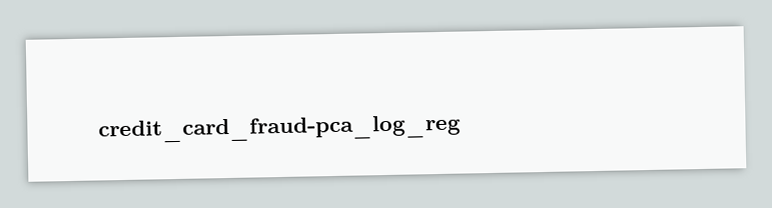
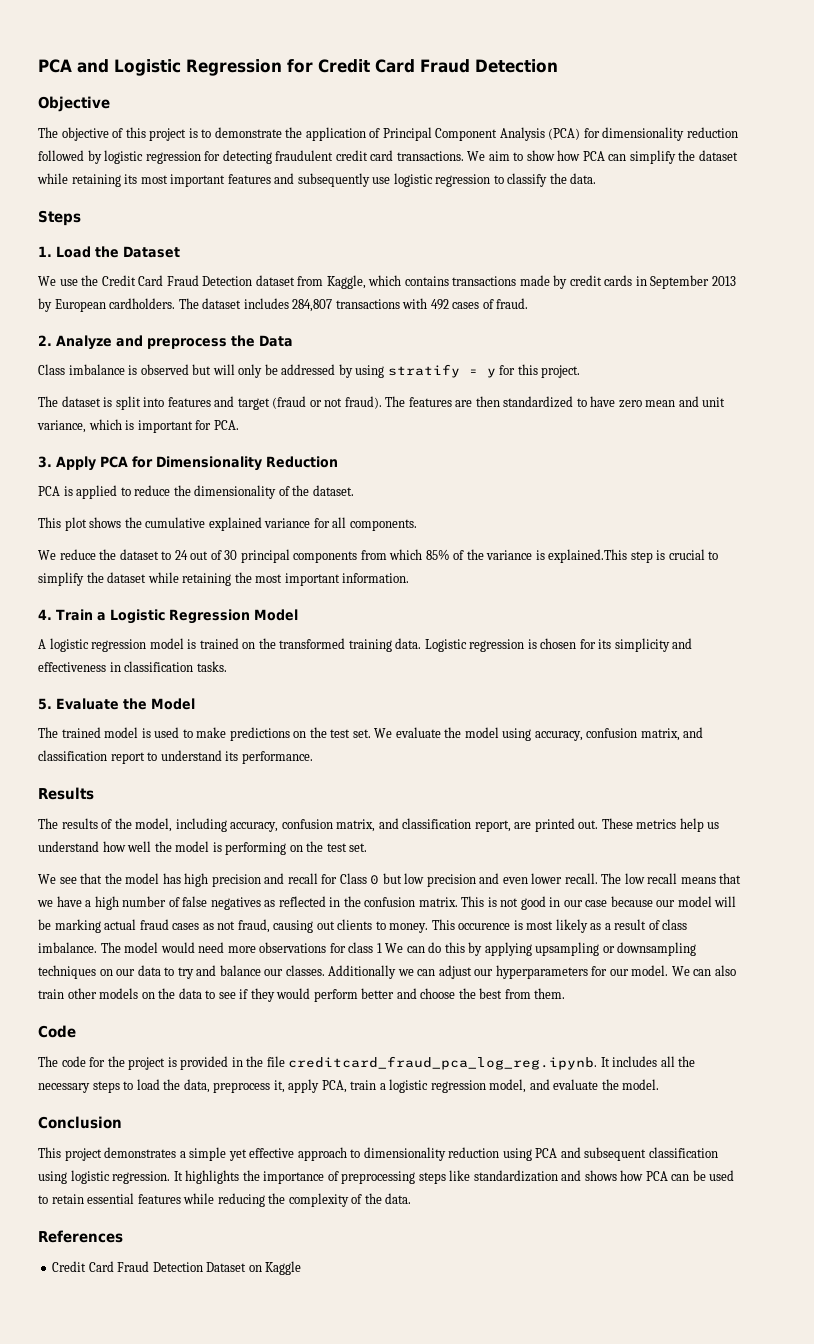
[98,114,461,144] credit_card_fraud-pca_log_reg -> [38,59,558,76] [38,96,110,112] [38,127,738,141] [38,150,738,164] [37,173,597,187] [38,210,81,226] [38,246,180,258] [38,275,736,289] [38,298,529,312] [38,335,293,350] [38,364,581,378] [38,396,726,410] [37,419,239,433] [38,456,338,471] [38,485,354,499] [38,517,417,531] [38,549,719,563] [38,572,410,586] [38,609,298,624] [38,638,693,652] [38,661,227,672] [38,698,195,710] [38,727,704,741] [38,750,313,764] [38,787,94,800] [38,818,720,832] [38,841,368,855] [38,873,742,887] [37,896,737,910] [38,919,688,933] [38,942,697,956] [38,965,736,979] [38,988,566,1002] [38,1025,76,1038] [38,1056,696,1070] [38,1079,660,1093] [38,1116,122,1129] [38,1147,718,1161] [38,1170,735,1184] [38,1193,412,1207] [38,1230,123,1243] [52,1261,302,1275] PCA and Logistic Regression for Credit Card Fraud Detection // Objective // The objective of this project is to demonstrate the application of Principal Component Analysis (PCA) for dimensionality reduction followed by logistic regression for detecting fraudulent credit card transactions. We aim to show how PCA can simplify the dataset while retaining its most important features and subsequently use logistic regression to classify the data. // Steps // 1. Load the Dataset // We use the Credit Card Fraud Detection dataset from Kaggle, which contains transactions made by credit cards in September 2013 by European cardholders. The dataset includes 284,807 transactions with 492 cases of fraud. // 2. Analyze and preprocess the Data // Class imbalance is observed but will only be addressed by using stratify = y for this project. // The dataset is split into features and target (fraud or not fraud). The features are then standardized to have zero mean and unit variance, which is important for PCA. // 3. Apply PCA for Dimensionality Reduction // PCA is applied to reduce the dimensionality of the dataset. // This plot shows the cumulative explained variance for all components. // We reduce the dataset to 24 out of 30 principal components from which 85% of the variance is explained.This step is crucial to simplify the dataset while retaining the most important information. // 4. Train a Logistic Regression Model // A logistic regression model is trained on the transformed training data. Logistic regression is chosen for its simplicity and effectiveness in classification tasks. // 5. Evaluate the Model // The trained model is used to make predictions on the test set. We evaluate the model using accuracy, confusion matrix, and classification report to understand its performance. // Results // The results of the model, including accuracy, confusion matrix, and classification report, are printed out. These metrics help us understand how well the model is performing on the test set. // We see that the model has high precision and recall for Class 0 but low precision and even lower recall. The low recall means that we have a high number of false negatives as reflected in the confusion matrix. This is not good in our case because our model will be marking actual fraud cases as not fraud, causing out clients to money. This occurence is most likely as a result of class imbalance. The model would need more observations for class 1 We can do this by applying upsampling or downsampling techniques on our data to try and balance our classes. Additionally we can adjust our hyperparameters for our model. We can also train other models on the data to see if they would perform better and choose the best from them. // Code // The code for the project is provided in the file creditcard_fraud_pca_log_reg.ipynb. It includes all the necessary steps to load the data, preprocess it, apply PCA, train a logistic regression model, and evaluate the model. // Conclusion // This project demonstrates a simple yet effective approach to dimensionality reduction using PCA and subsequent classification using logistic regression. It highlights the importance of preprocessing steps like standardization and shows how PCA can be used to retain essential features while reducing the complexity of the data. // References // Credit Card Fraud Detection Dataset on Kaggle

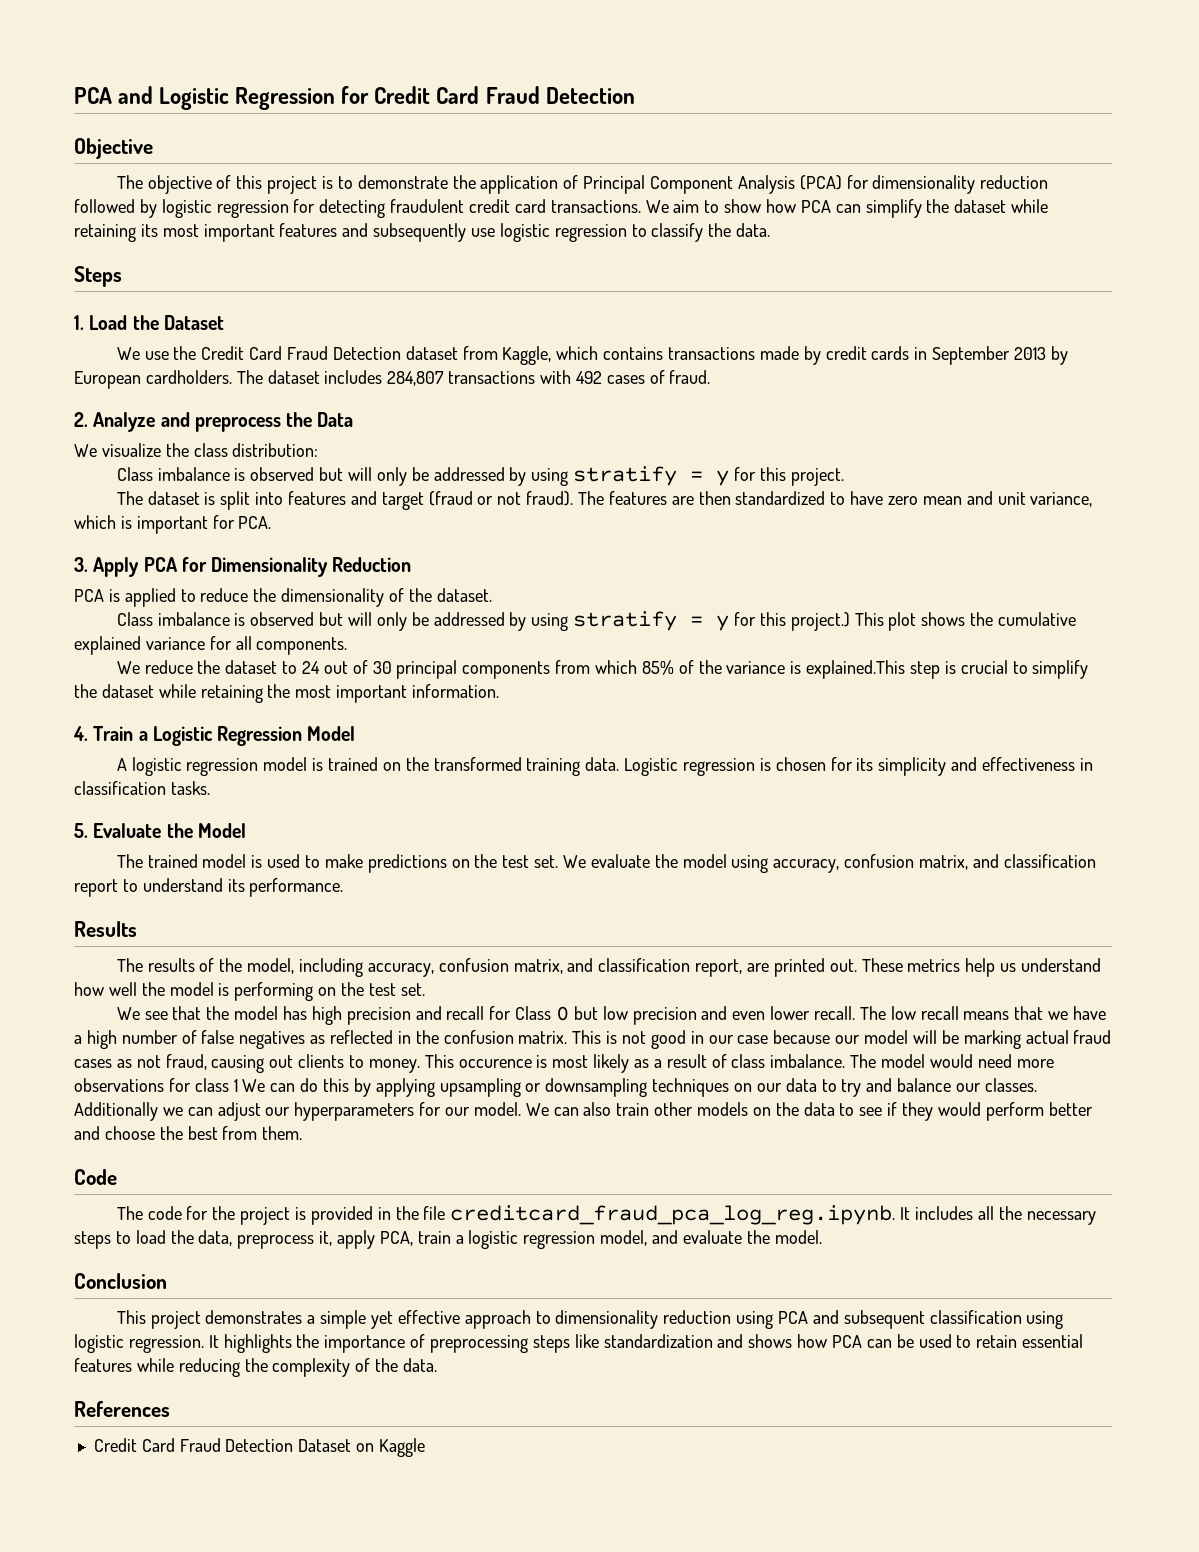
(293, 341) none -> [74,443,319,457] // We visualize the class distribution:
(354, 490) none -> [116,611,850,631] Class imbalance is observed but will only be addressed by using stratify = y for this project.)

